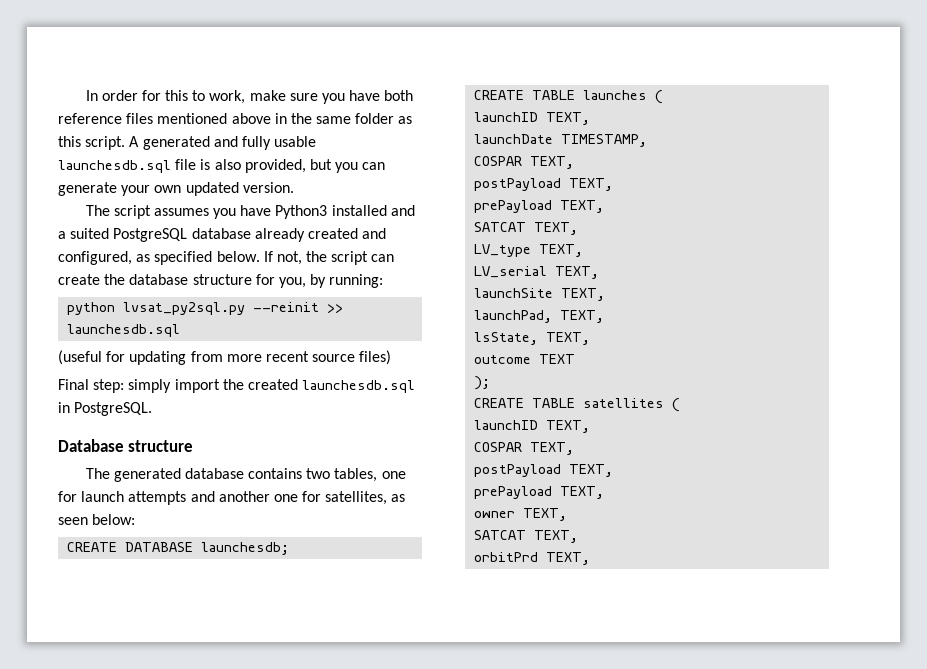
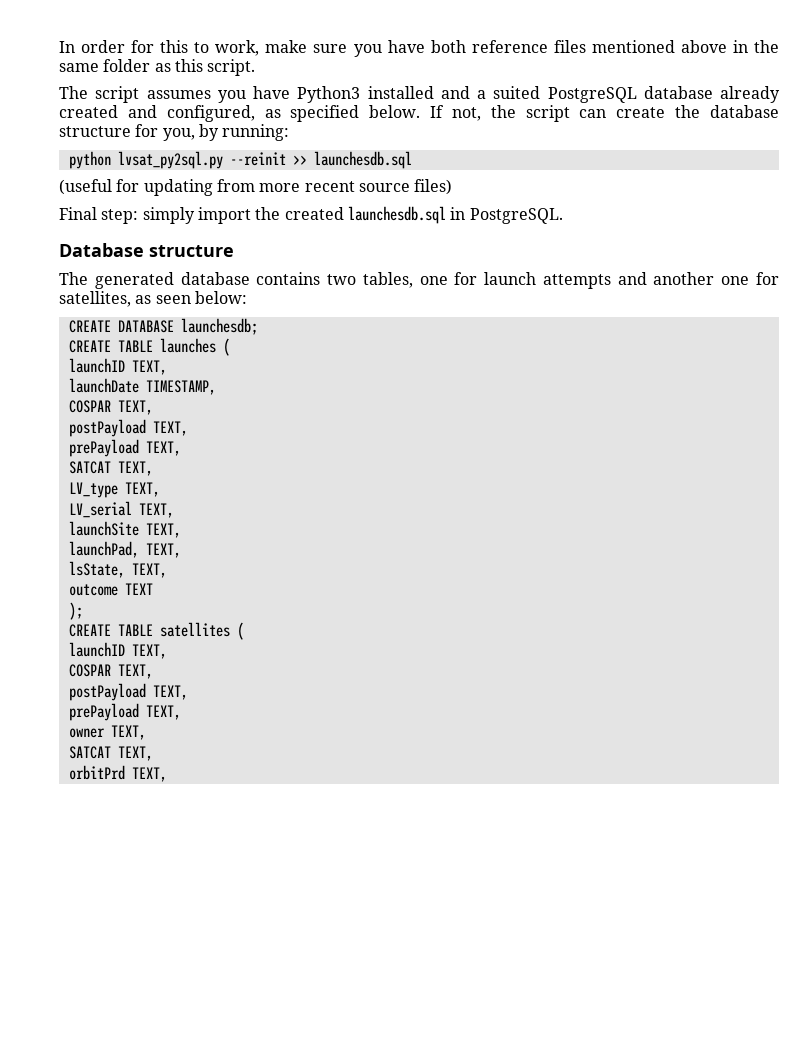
[129,136,317,150] [58,159,386,173] [58,182,294,196] A generated and fully usable launchesdb.sql file is also provided, but you can generate your own updated version. -> (256, 67) none

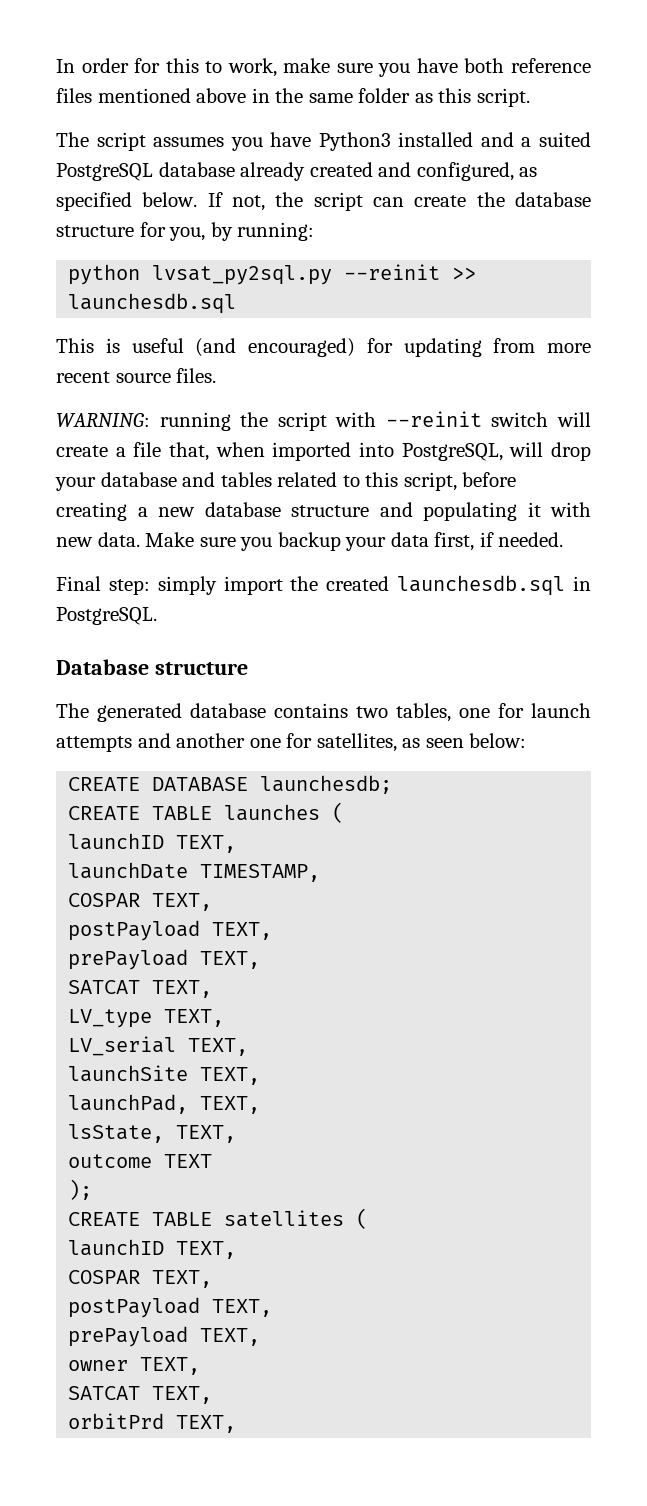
[59,179,112,195] (useful -> [56,338,355,357] This is useful (and encouraged)
[414,179,453,195] files) -> [176,368,217,383] [56,411,591,431] [56,442,592,461] [55,472,517,491] [56,502,591,521] [56,532,564,551] files. // WARNING: running the script with --reinit switch will create a file that, when imported into PostgreSQL, will drop your database and tables related to this script, before creating a new database structure and populating it with new data. Make sure you backup your data first, if needed.

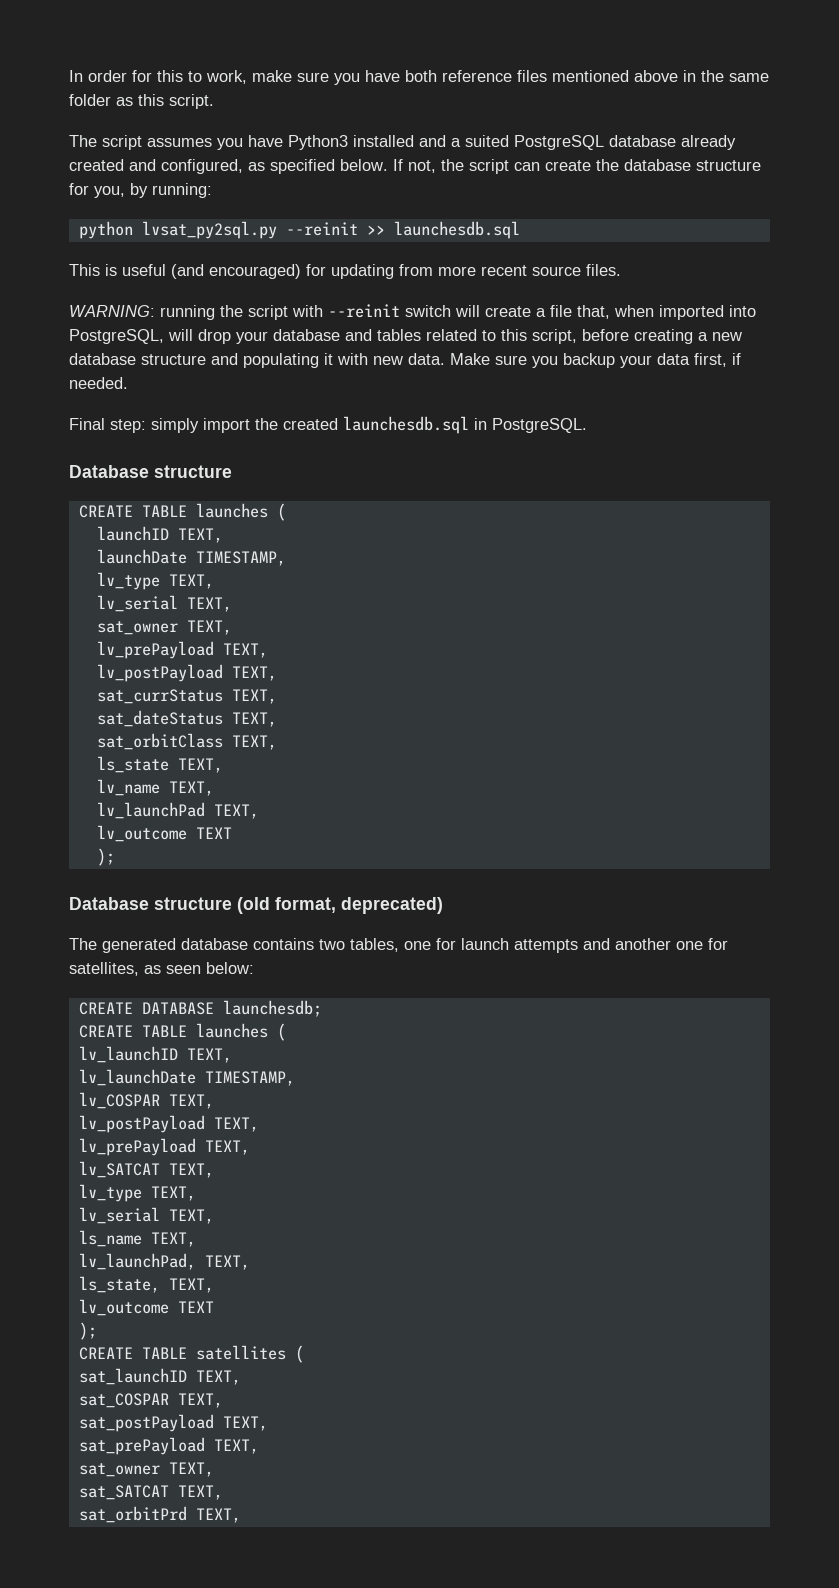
(248, 668) none -> [78,503,286,521] [96,526,223,543] [96,549,286,566] [96,572,214,590] [96,595,232,612] [96,620,232,635] [96,641,268,659] [96,664,277,682] [96,689,277,704] [96,710,277,727] [96,733,277,750] [96,756,223,773] [96,779,214,796] [96,802,259,819] [96,825,232,842] [96,848,115,866] [69,897,443,914] // CREATE TABLE launches ( // launchID TEXT, // launchDate TIMESTAMP, // lv_type TEXT, // lv_serial TEXT, // sat_owner TEXT, // lv_prePayload TEXT, // lv_postPayload TEXT, // sat_currStatus TEXT, // sat_dateStatus TEXT, // sat_orbitClass TEXT, // ls_state TEXT, // lv_name TEXT, // lv_launchPad TEXT, // lv_outcome TEXT // ); // Database structure (old format, deprecated)
[68,833,237,853] [68,862,321,882] [68,893,213,911] [68,920,273,941] [68,949,261,970] [68,980,213,998] [68,1009,225,1028] [68,1036,249,1056] [68,1065,261,1085] [68,1094,261,1114] [68,1124,237,1143] [68,1154,153,1168] launchID TEXT, // launchDate TIMESTAMP, // COSPAR TEXT, // postPayload TEXT, // prePayload TEXT, // SATCAT TEXT, // LV_type TEXT, // LV_serial TEXT, // launchSite TEXT, // launchPad, TEXT, // lsState, TEXT, // outcome -> [78,1046,232,1063] [78,1069,295,1086] [78,1092,214,1109] [78,1115,259,1133] [78,1138,250,1156] [78,1161,214,1178] [78,1184,196,1202] [78,1207,214,1224] [78,1230,196,1247] [78,1253,250,1270] [78,1276,214,1293] [78,1299,169,1316] lv_launchID TEXT, // lv_launchDate TIMESTAMP, // lv_COSPAR TEXT, // lv_postPayload TEXT, // lv_prePayload TEXT, // lv_SATCAT TEXT, // lv_type TEXT, // lv_serial TEXT, // ls_name TEXT, // lv_launchPad, TEXT, // ls_state, TEXT, // lv_outcome
[68,1239,237,1259] [68,1270,213,1288] [68,1297,273,1318] [68,1326,261,1347] [68,1357,201,1375] [68,1386,213,1404] [68,1413,165,1429] launchID TEXT, // COSPAR TEXT, // postPayload TEXT, // prePayload TEXT, // owner TEXT, // SATCAT TEXT, // orbitPrd -> [78,1368,241,1385] [78,1393,223,1408] [78,1414,268,1432] [78,1437,259,1455] [78,1462,214,1477] [78,1485,223,1500] [78,1506,187,1523] sat_launchID TEXT, // sat_COSPAR TEXT, // sat_postPayload TEXT, // sat_prePayload TEXT, // sat_owner TEXT, // sat_SATCAT TEXT, // sat_orbitPrd

